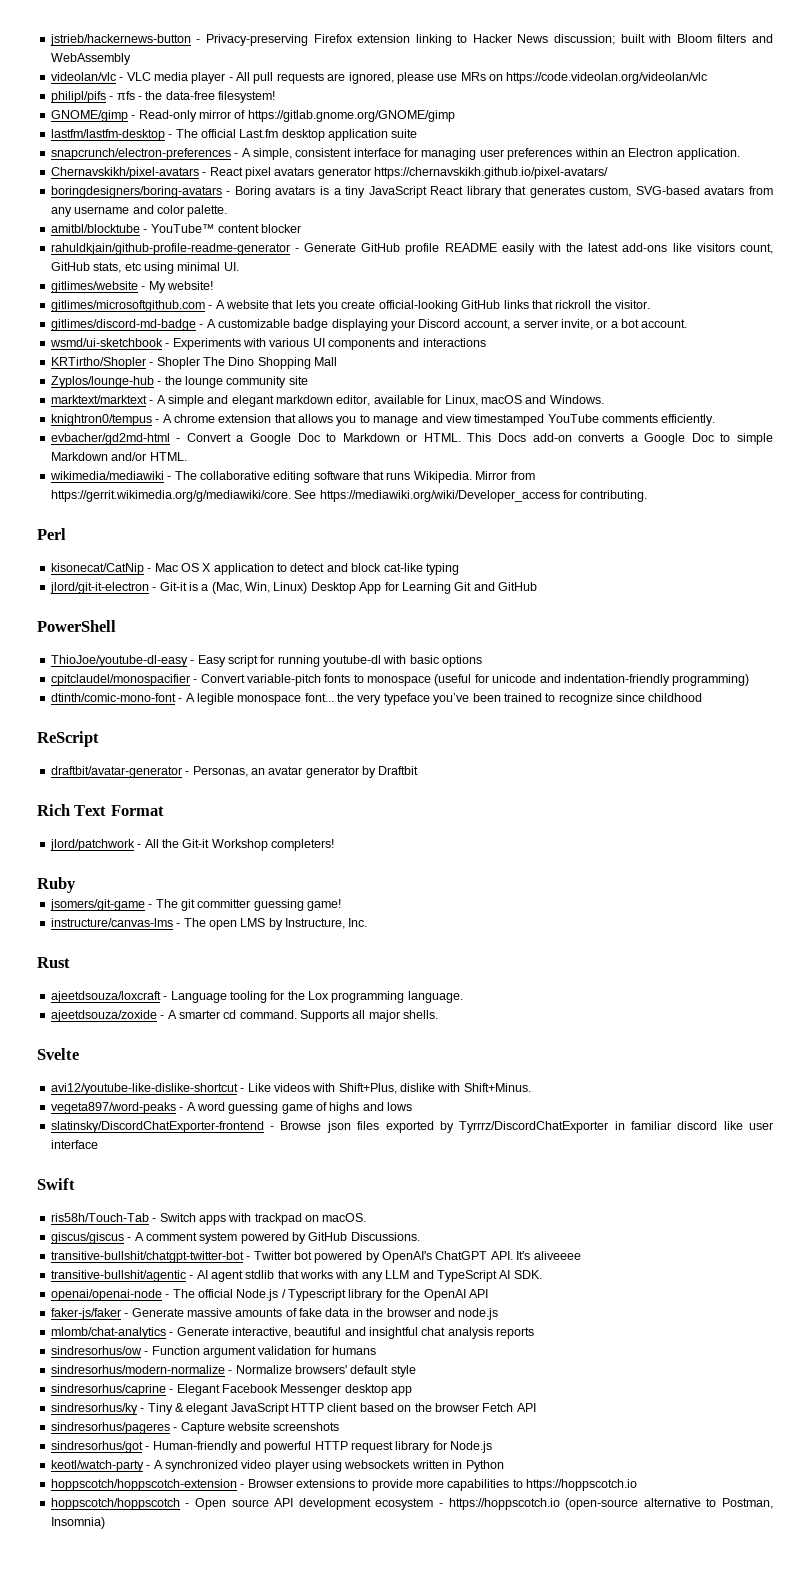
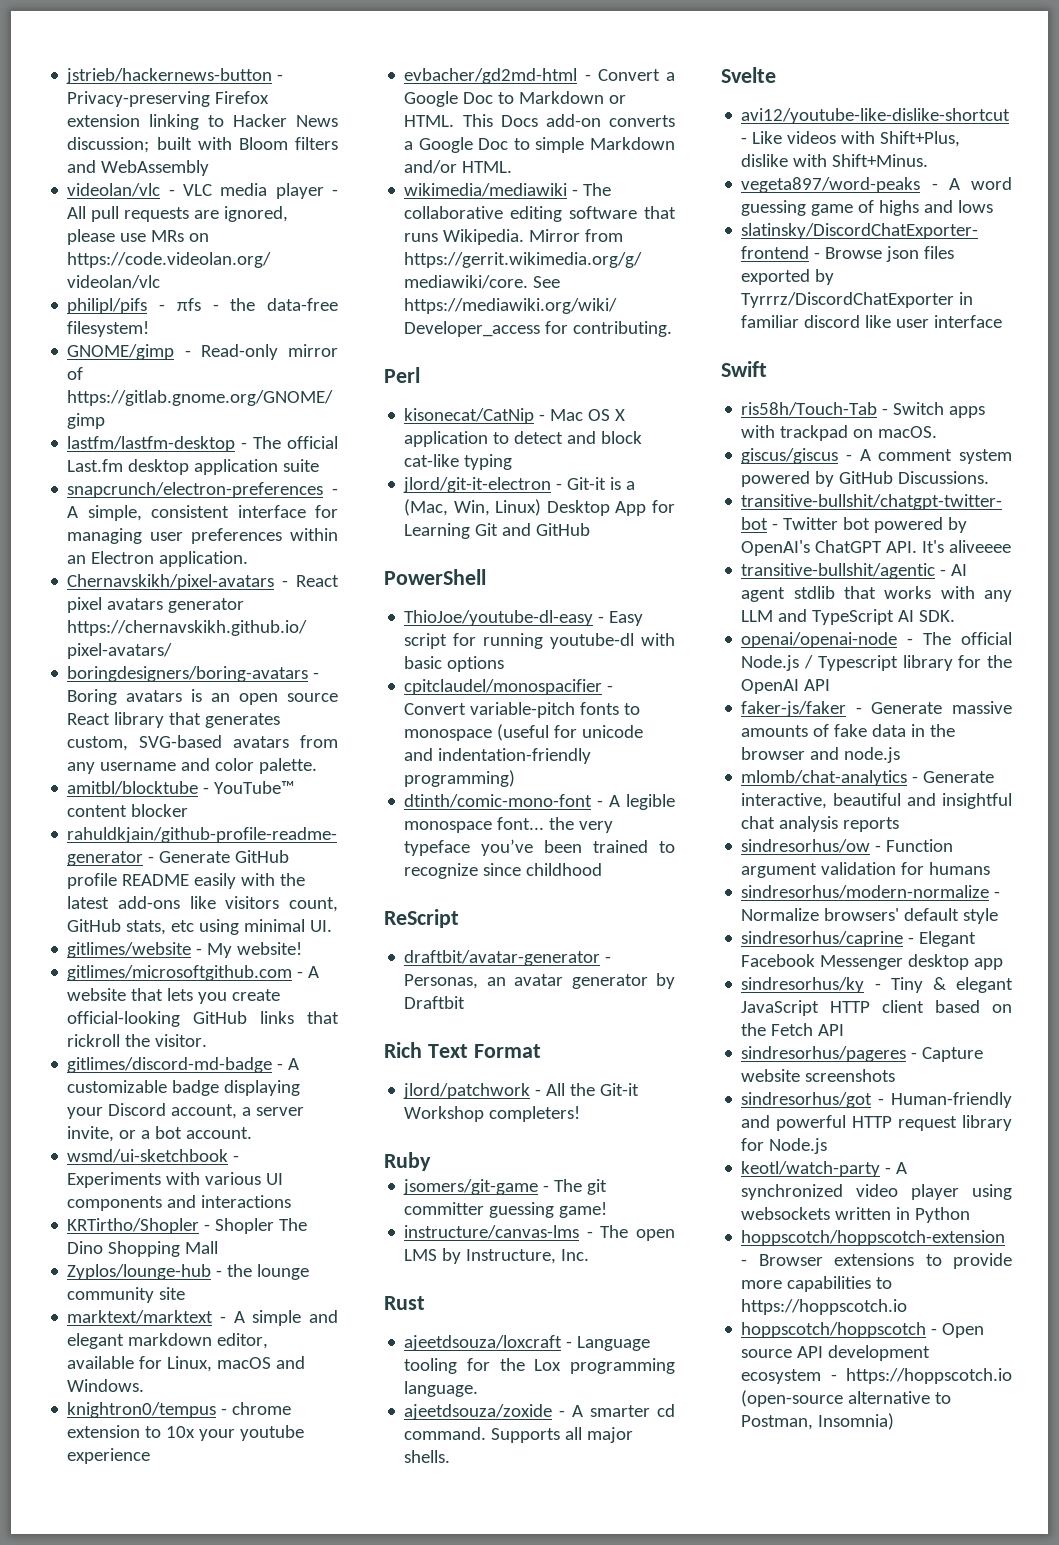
[333,186,427,198] a tiny JavaScript -> [211,693,338,705] an open source
[162,414,172,423] A -> (228, 1411) none
[274,414,716,426] that allows you to manage and view timestamped YouTube comments efficiently. -> [145,1425,305,1441] [67,1448,151,1464] to 10x your youtube experience
[434,1403,479,1412] browser -> (767, 1029) none

